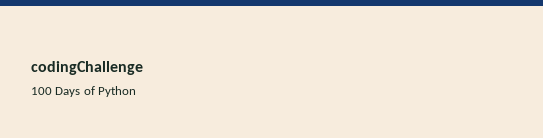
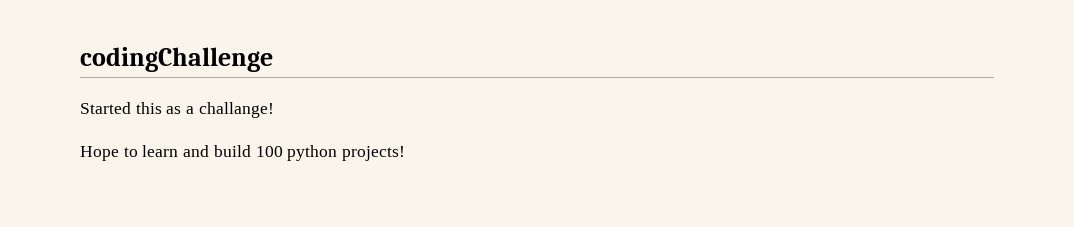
[31,86,137,97] 100 Days of Python -> [80,102,274,118] [80,145,406,161] Started this as a challange! // Hope to learn and build 100 python projects!

